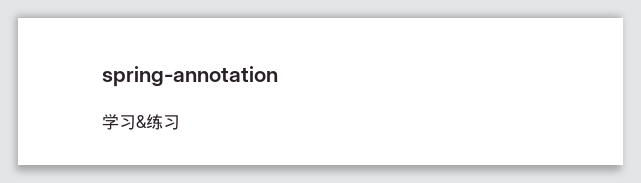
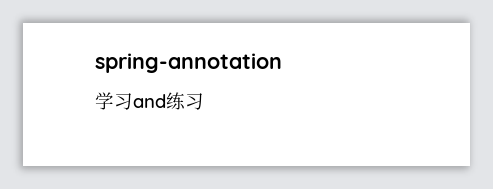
[136,115,147,128] & -> [133,94,166,108] and

